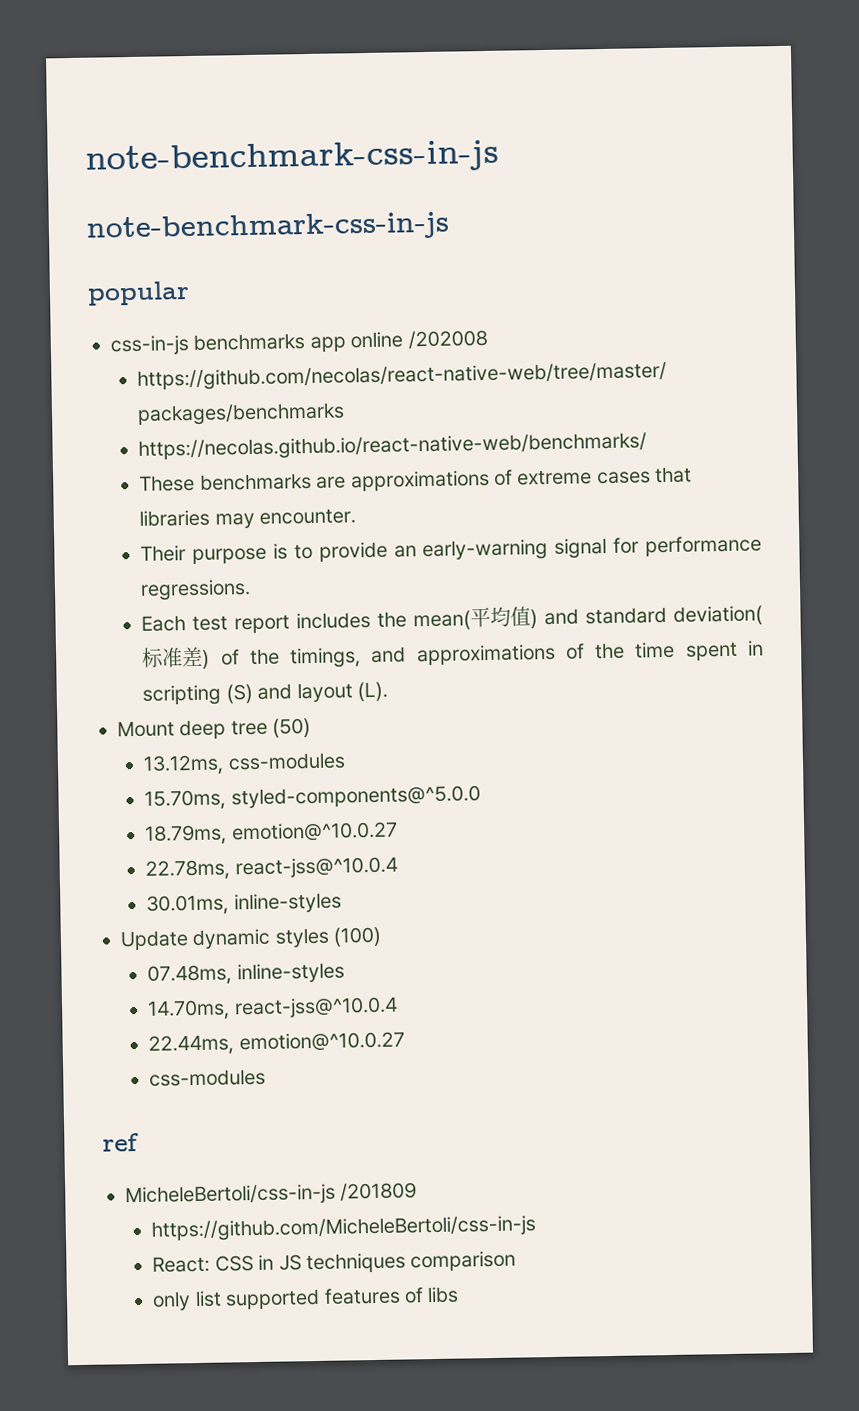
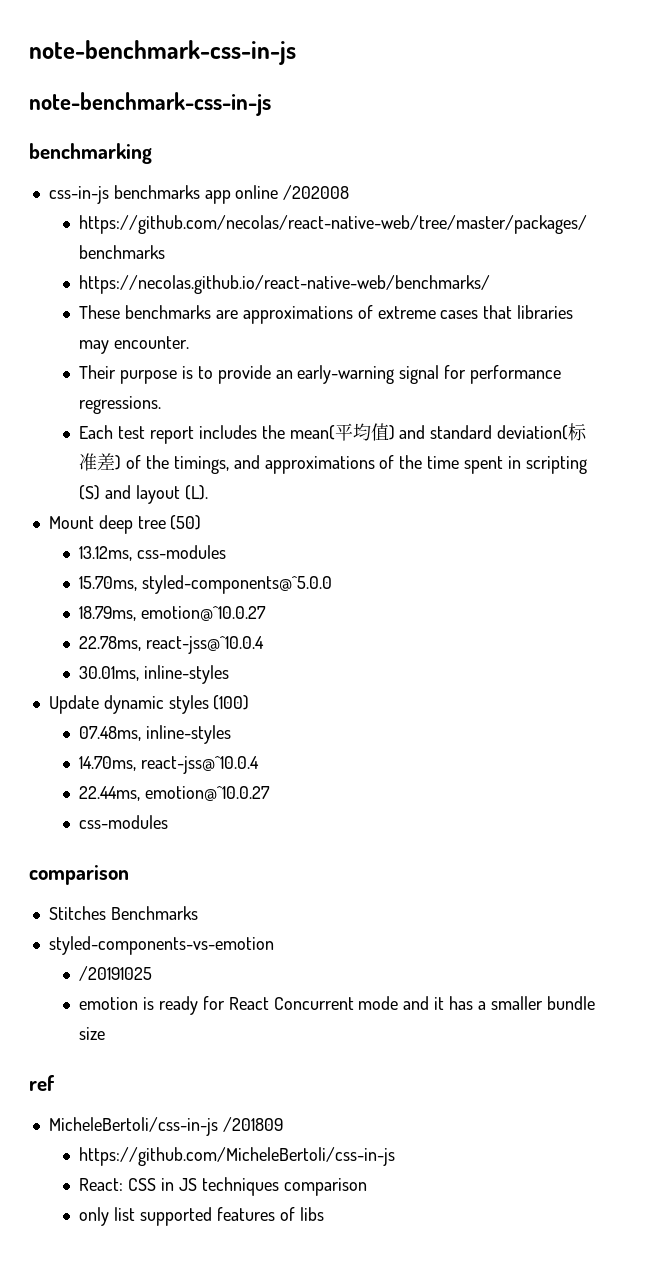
[87,281,190,306] popular -> [29,143,152,164] benchmarking
(267, 1077) none -> [29,865,129,885] [48,906,198,920] [48,936,274,955] [79,966,153,981] [79,996,595,1015] [79,1027,106,1040] // comparison // Stitches Benchmarks // styled-components-vs-emotion // /20191025 // emotion is ready for React Concurrent mode and it has a smaller bundle size

